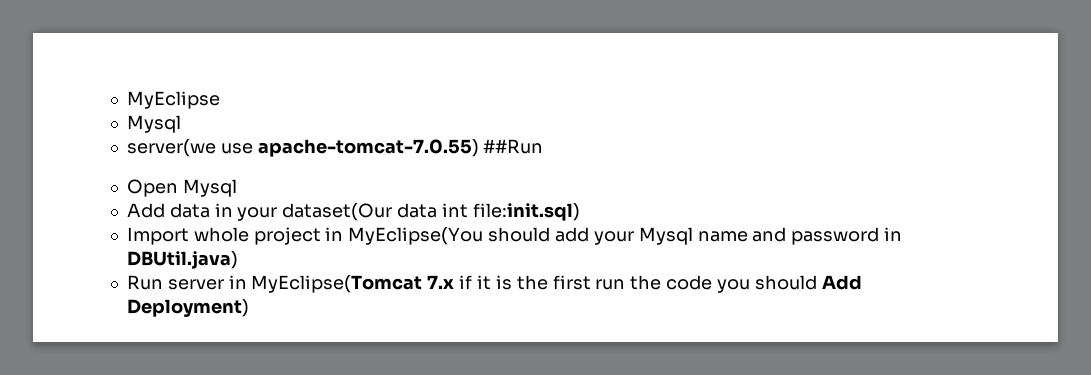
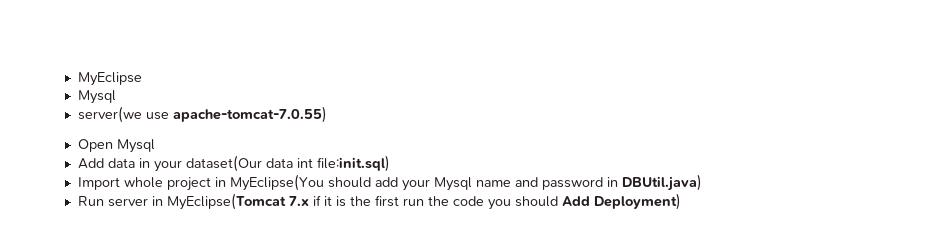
[483,139,544,154] ##Run -> (327, 114) none

